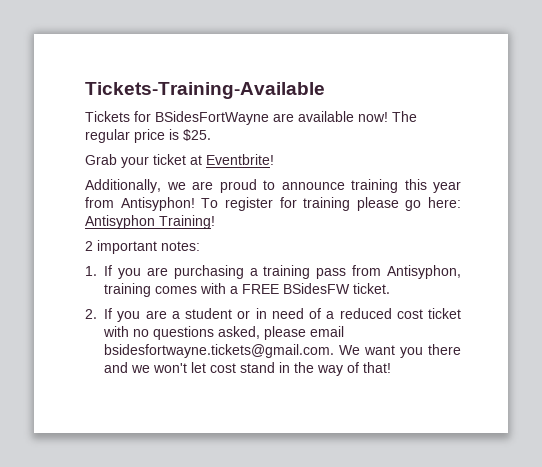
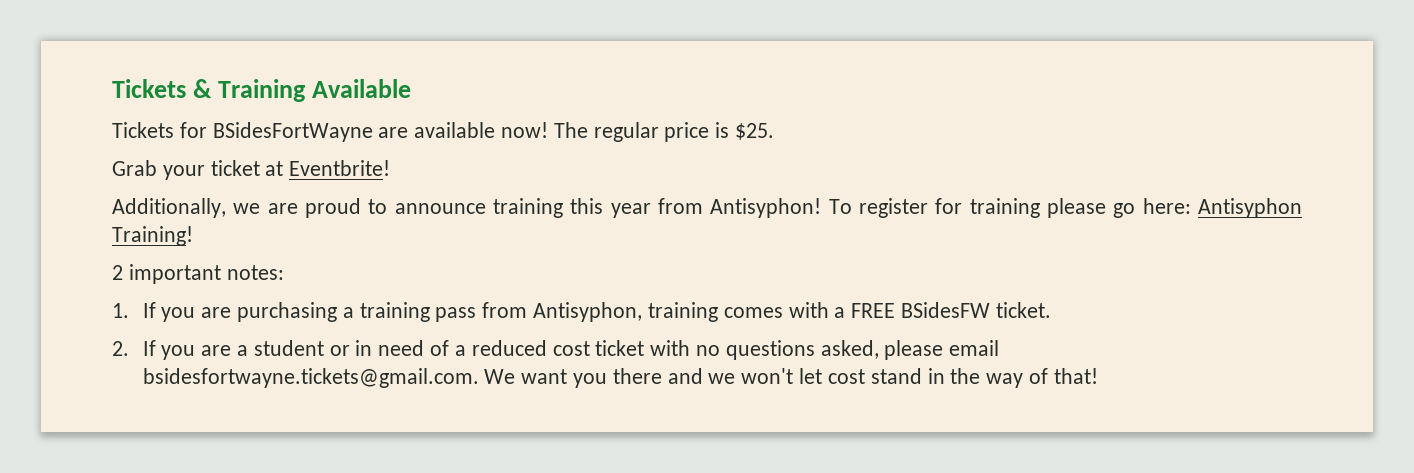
[85,82,325,99] Tickets-Training-Available -> [112,79,412,102] Tickets & Training Available

